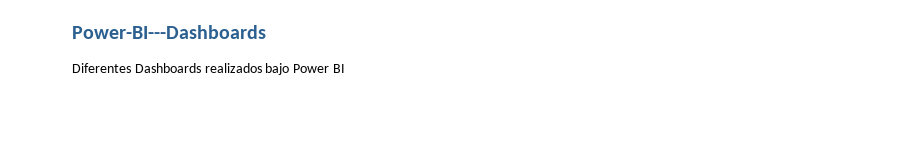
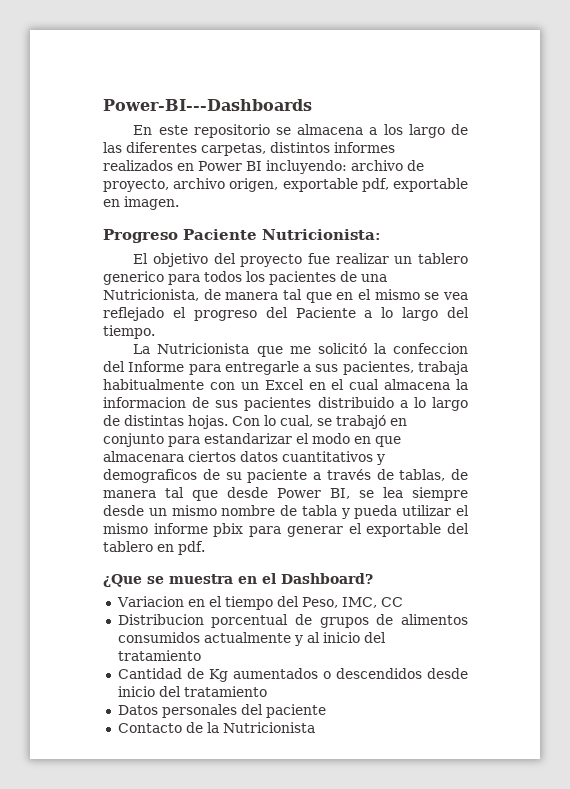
[72,63,345,75] Diferentes Dashboards realizados bajo Power BI -> [133,124,469,138] [103,142,395,156] [103,160,424,174] [103,178,468,192] [103,196,179,210] [103,229,381,243] [133,253,468,267] [103,271,387,285] [103,289,469,303] [103,307,469,321] [103,325,155,339] [133,343,468,357] [103,361,468,375] [103,379,468,390] [103,397,469,411] [103,415,407,429] [103,433,401,447] [103,451,385,465] [103,469,468,483] [103,487,468,501] [103,505,469,519] [103,523,470,537] [103,541,205,555] [103,573,373,587] [116,596,403,610] [117,614,468,628] [117,632,386,646] [117,650,201,661] [117,668,468,682] [117,686,267,697] [117,704,326,718] [117,722,315,733] En este repositorio se almacena a los largo de las diferentes carpetas, distintos informes realizados en Power BI incluyendo: archivo de proyecto, archivo origen, exportable pdf, exportable en imagen. // Progreso Paciente Nutricionista: // El objetivo del proyecto fue realizar un tablero generico para todos los pacientes de una Nutricionista, de manera tal que en el mismo se vea reflejado el progreso del Paciente a lo largo del tiempo. // La Nutricionista que me solicitó la confeccion del Informe para entregarle a sus pacientes, trabaja habitualmente con un Excel en el cual almacena la informacion de sus pacientes distribuido a lo largo de distintas hojas. Con lo cual, se trabajó en conjunto para estandarizar el modo en que almacenara ciertos datos cuantitativos y demograficos de su paciente a través de tablas, de manera tal que desde Power BI, se lea siempre desde un mismo nombre de tabla y pueda utilizar el mismo informe pbix para generar el exportable del tablero en pdf. // ¿Que se muestra en el Dashboard? // Variacion en el tiempo del Peso, IMC, CC // Distribucion porcentual de grupos de alimentos consumidos actualmente y al inicio del tratamiento // Cantidad de Kg aumentados o descendidos desde inicio del tratamiento // Datos personales del paciente // Contacto de la Nutricionista

